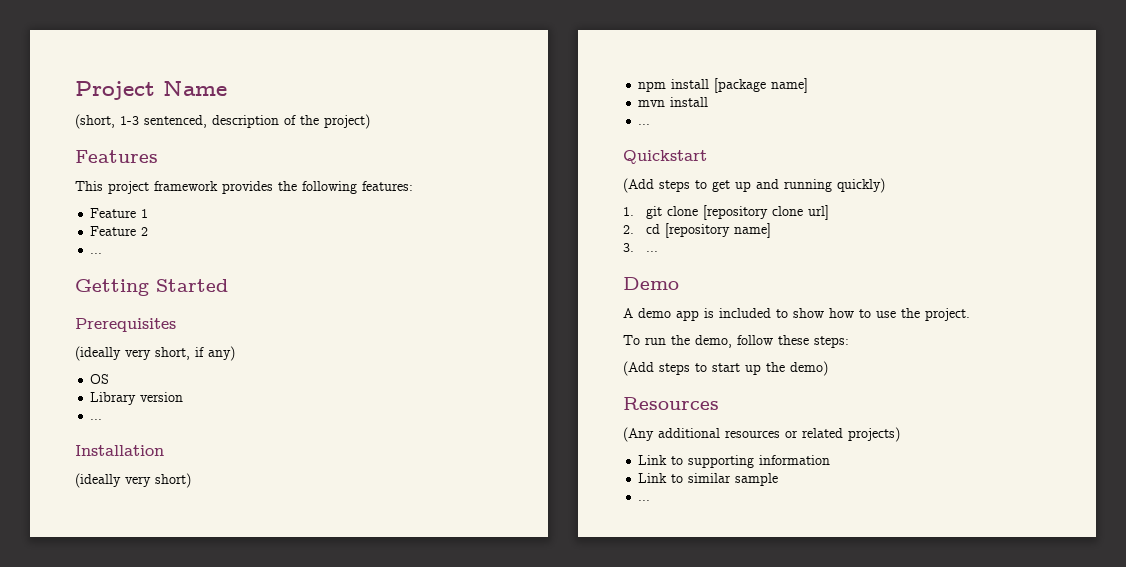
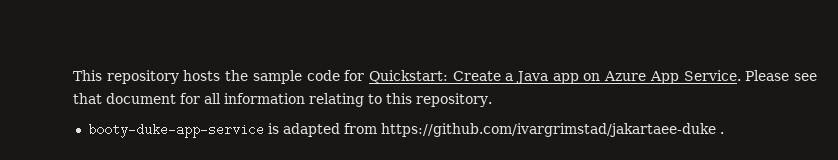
[75,81,227,100] [75,114,370,129] [75,150,158,163] [75,181,413,194] [90,208,149,218] [90,226,149,236] [90,253,103,254] [75,279,228,296] [75,318,176,332] [75,346,235,361] [90,374,110,384] [90,392,184,405] [90,419,103,420] [75,445,164,456] [75,473,191,488] [638,78,809,93] [638,97,709,107] [638,124,651,125] [623,150,707,164] [623,178,885,193] [623,205,830,220] [623,223,772,238] [623,243,659,252] [623,277,679,290] [623,308,970,321] [623,335,849,348] [623,361,828,376] [623,397,719,410] [623,427,900,442] [638,455,831,468] [638,473,779,486] [638,500,651,501] Project Name // (short, 1-3 sentenced, description of the project) // Features // This project framework provides the following features: // Feature 1 // Feature 2 // ... // Getting Started // Prerequisites // (ideally very short, if any) // OS // Library version // ... // Installation // (ideally very short) // npm install [package name] // mvn install // ... // Quickstart // (Add steps to get up and running quickly) // 1. git clone [repository clone url] // 2. cd [repository name] // 3. ... // Demo // A demo app is included to show how to use the project. // To run the demo, follow these steps: // (Add steps to start up the demo) // Resources // (Any additional resources or related projects) // Link to supporting information // Link to similar sample // ... -> [73,70,818,84] [73,93,492,107] [87,123,724,138] This repository hosts the sample code for Quickstart: Create a Java app on Azure App Service. Please see that document for all information relating to this repository. // booty-duke-app-service is adapted from https://github.com/ivargrimstad/jakartaee-duke .

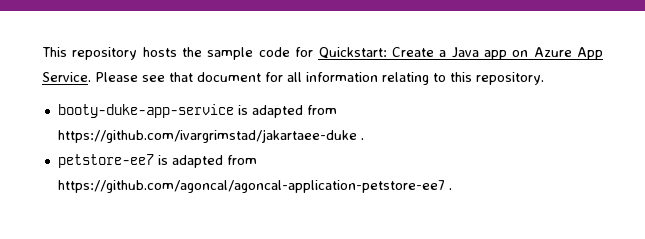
(724, 133) none -> [57,154,257,168] [57,180,452,193] // petstore-ee7 is adapted from https://github.com/agoncal/agoncal-application-petstore-ee7 .

